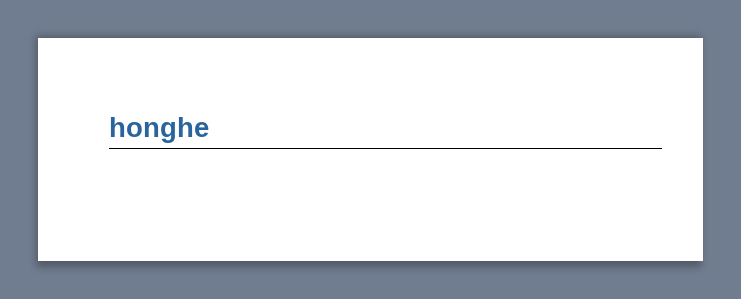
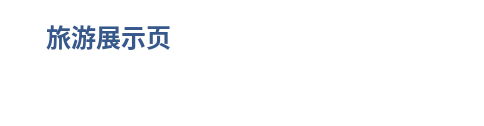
[109,117,209,143] honghe -> [46,25,171,50] 旅游展示页

